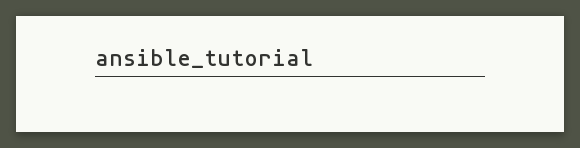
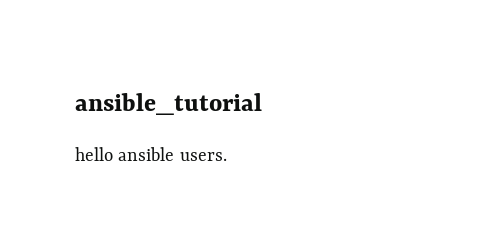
(313, 58) none -> [75,147,227,161] // hello ansible users.

